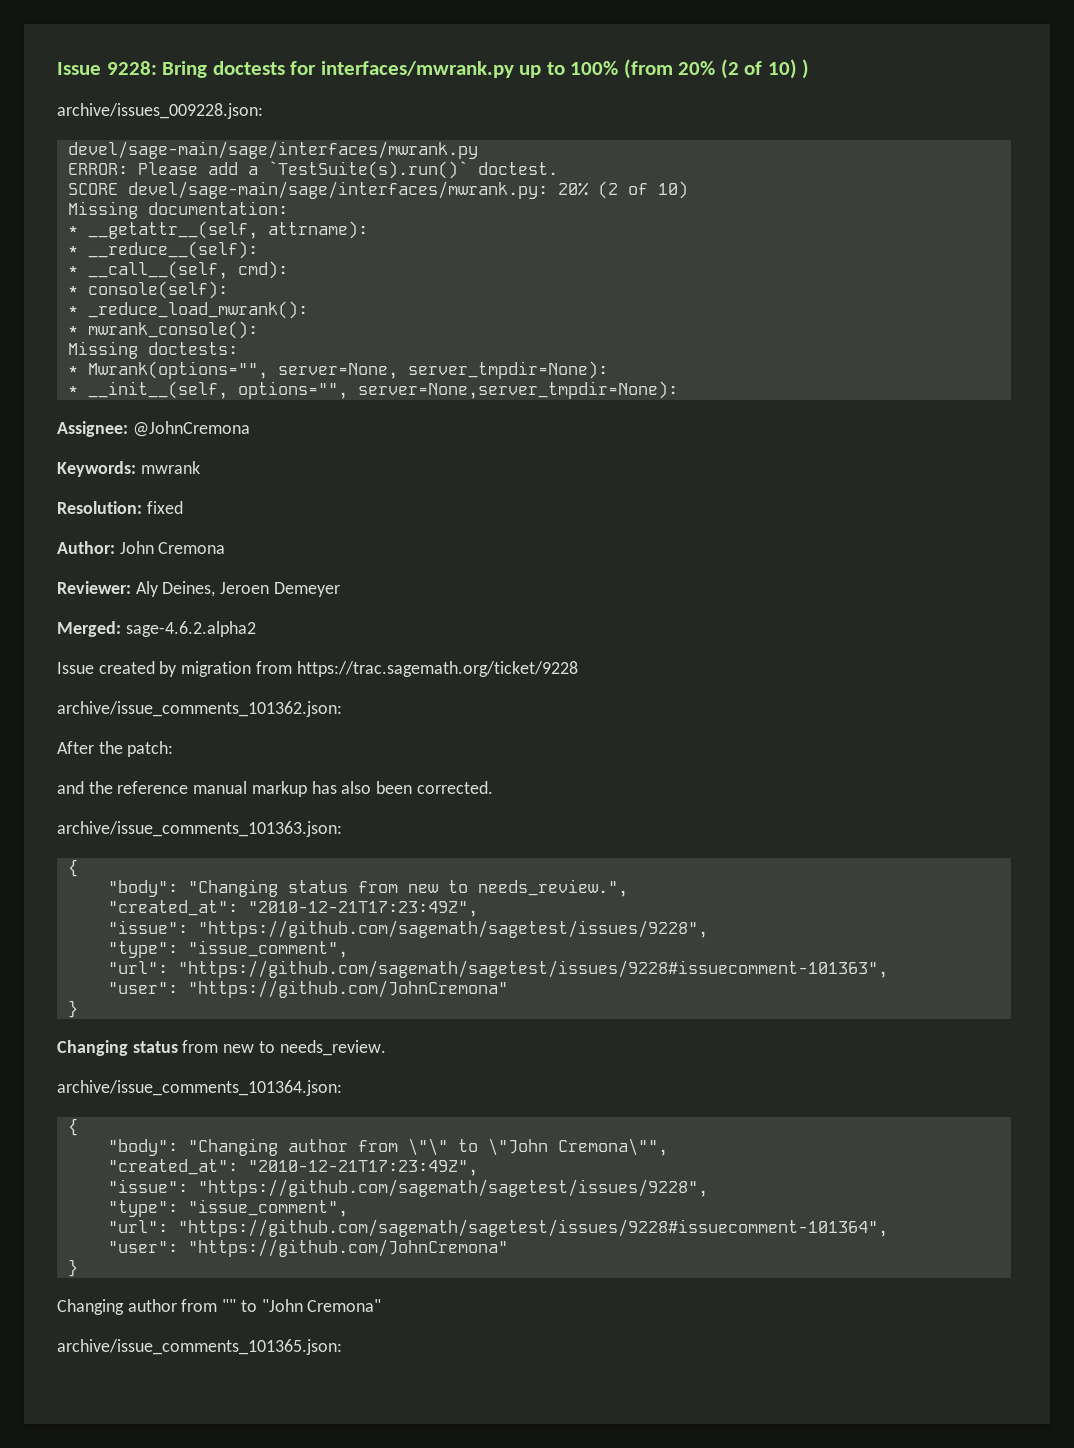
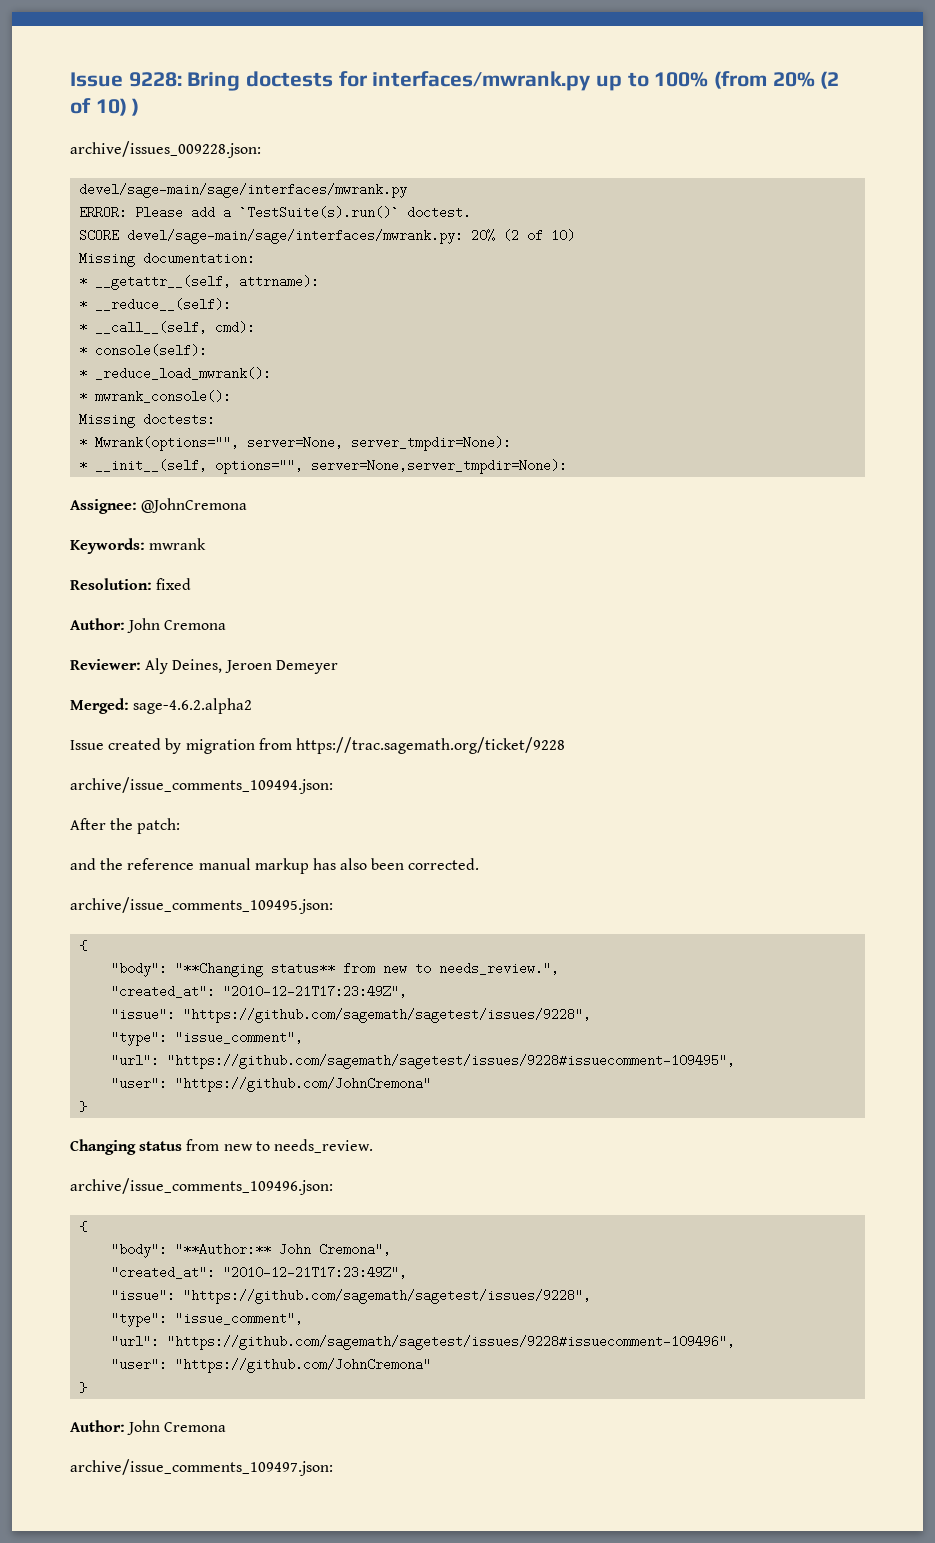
[57,701,342,717] archive/issue_comments_101362.json: -> [70,777,333,794] archive/issue_comments_109494.json:
[57,821,342,837] [67,859,78,877] [107,879,348,897] archive/issue_comments_101363.json: // { // "body": "Changing status -> [70,897,333,914] [79,940,88,951] [111,962,336,977] archive/issue_comments_109495.json: // { // "body": "**Changing status**
[177,960,888,978] "https://github.com/sagemath/sagetest/issues/9228#issuecomment-101363", -> [167,1054,736,1069] "https://github.com/sagemath/sagetest/issues/9228#issuecomment-109495",
[57,1080,342,1096] [67,1118,78,1136] [107,1138,668,1156] [107,1159,478,1176] [107,1179,708,1197] [107,1199,348,1217] [107,1219,888,1237] [107,1239,508,1257] [67,1259,78,1277] [57,1299,382,1315] [57,1339,342,1355] archive/issue_comments_101364.json: // { // "body": "Changing author from \"\" to \"John Cremona\"", // "created_at": "2010-12-21T17:23:49Z", // "issue": "https://github.com/sagemath/sagetest/issues/9228", // "type": "issue_comment", // "url": "https://github.com/sagemath/sagetest/issues/9228#issuecomment-101364", // "user": "https://github.com/JohnCremona" // } // Changing author from "" to "John Cremona" // archive/issue_comments_101365.json: -> [70,1178,333,1195] [79,1221,88,1232] [111,1243,392,1258] [111,1266,408,1279] [111,1289,592,1304] [111,1312,304,1327] [111,1335,736,1350] [111,1358,432,1373] [79,1382,88,1393] [70,1420,227,1435] [70,1459,333,1476] archive/issue_comments_109496.json: // { // "body": "**Author:** John Cremona", // "created_at": "2010-12-21T17:23:49Z", // "issue": "https://github.com/sagemath/sagetest/issues/9228", // "type": "issue_comment", // "url": "https://github.com/sagemath/sagetest/issues/9228#issuecomment-109496", // "user": "https://github.com/JohnCremona" // } // Author: John Cremona // archive/issue_comments_109497.json:

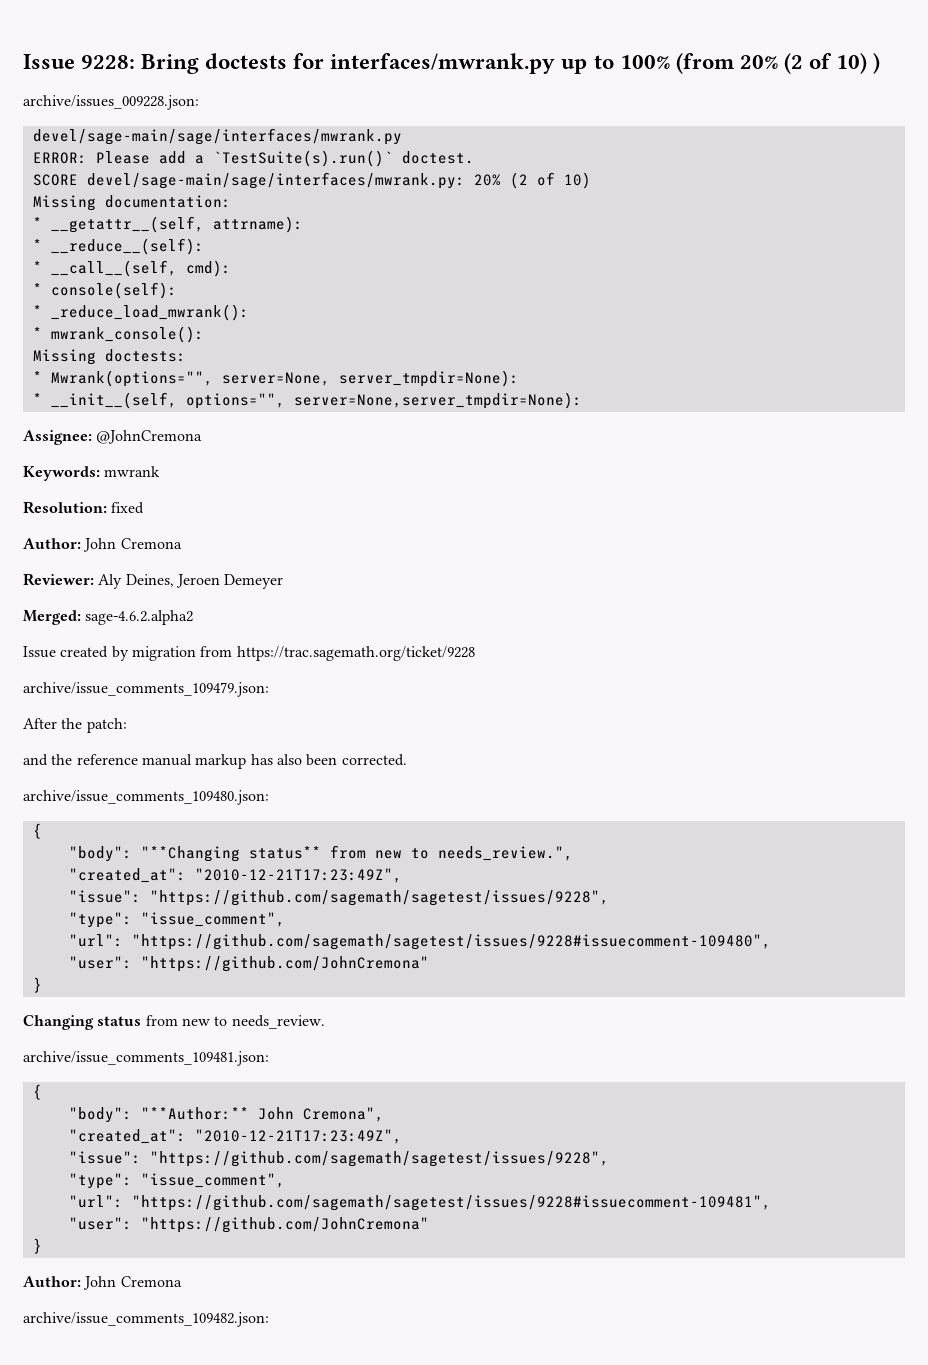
[70,777,333,794] archive/issue_comments_109494.json: -> [23,682,269,697] archive/issue_comments_109479.json:
[70,897,333,914] archive/issue_comments_109495.json: -> [23,790,269,805] archive/issue_comments_109480.json:
[167,1054,736,1069] "https://github.com/sagemath/sagetest/issues/9228#issuecomment-109495", -> [131,934,771,950] "https://github.com/sagemath/sagetest/issues/9228#issuecomment-109480",
[70,1178,333,1195] archive/issue_comments_109496.json: -> [23,1051,269,1066] archive/issue_comments_109481.json:
[167,1335,736,1350] "https://github.com/sagemath/sagetest/issues/9228#issuecomment-109496", -> [131,1195,771,1211] "https://github.com/sagemath/sagetest/issues/9228#issuecomment-109481",
[70,1459,333,1476] archive/issue_comments_109497.json: -> [23,1312,269,1327] archive/issue_comments_109482.json:

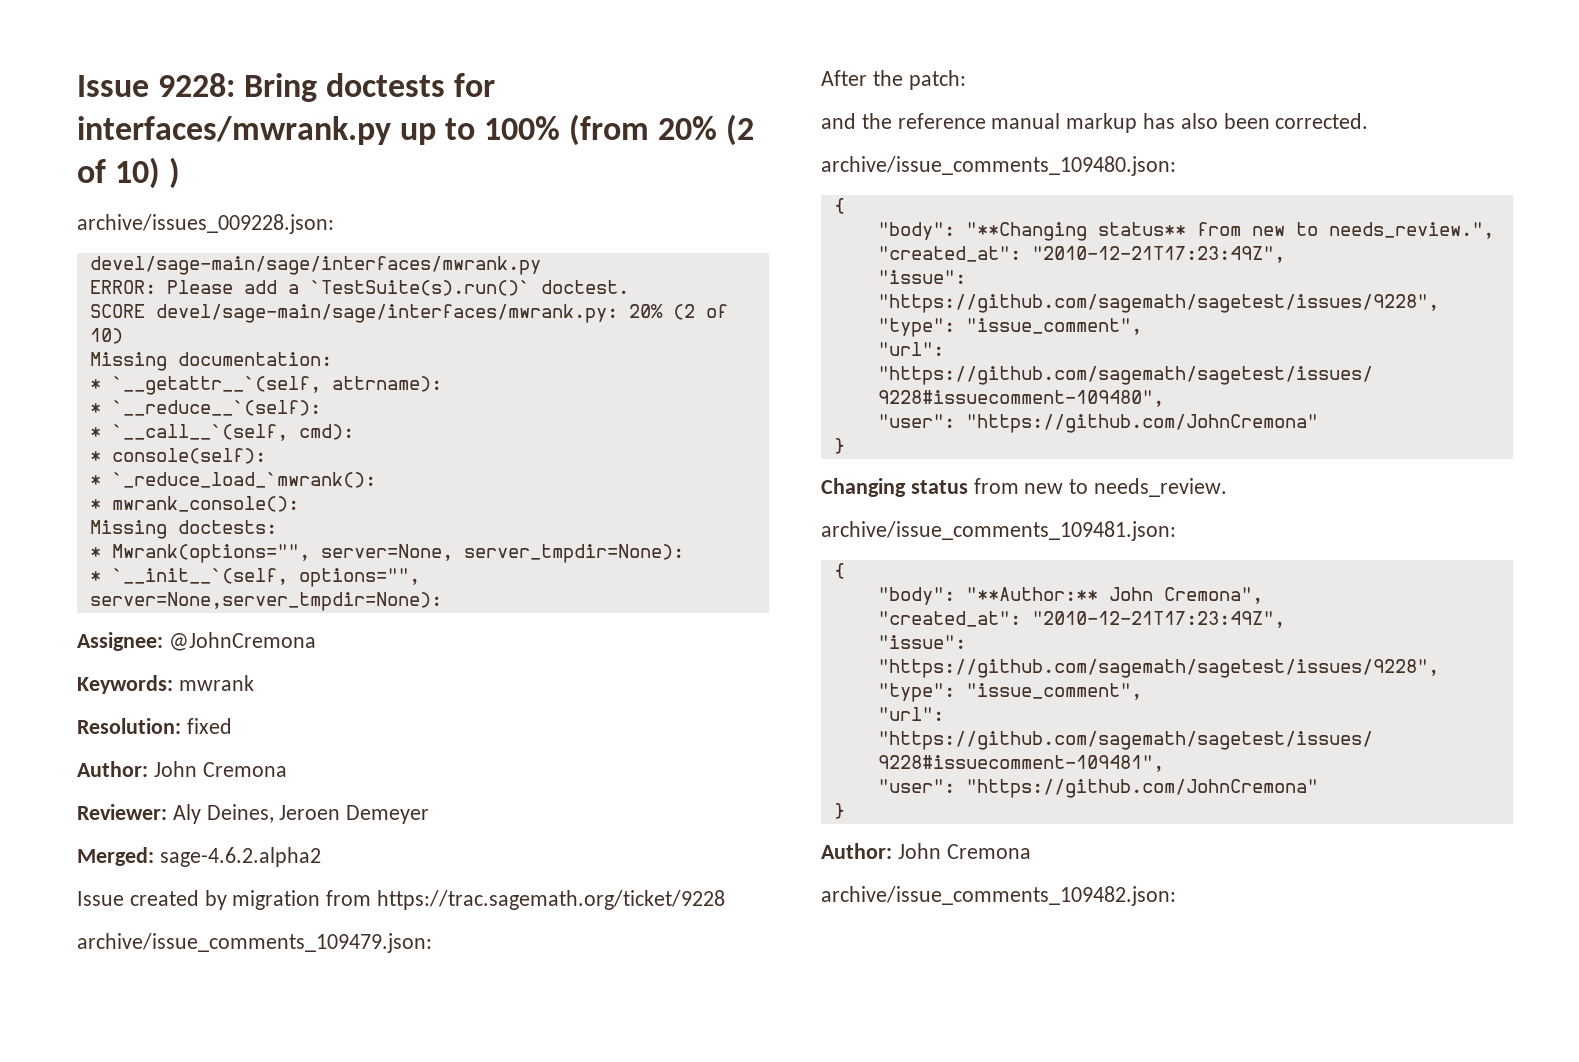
[50,216,204,233] __getattr__(self, -> [111,376,321,395] `__getattr__`(self,
[50,238,204,255] [32,260,177,277] __reduce__(self): // * __call__(self, -> [111,400,321,416] [89,424,288,441] `__reduce__`(self): // * `__call__`(self,
[50,304,249,321] _reduce_load_mwrank(): -> [111,472,376,488] `_reduce_load_`mwrank():
[50,392,177,409] __init__(self, -> [111,568,288,585] `__init__`(self,

